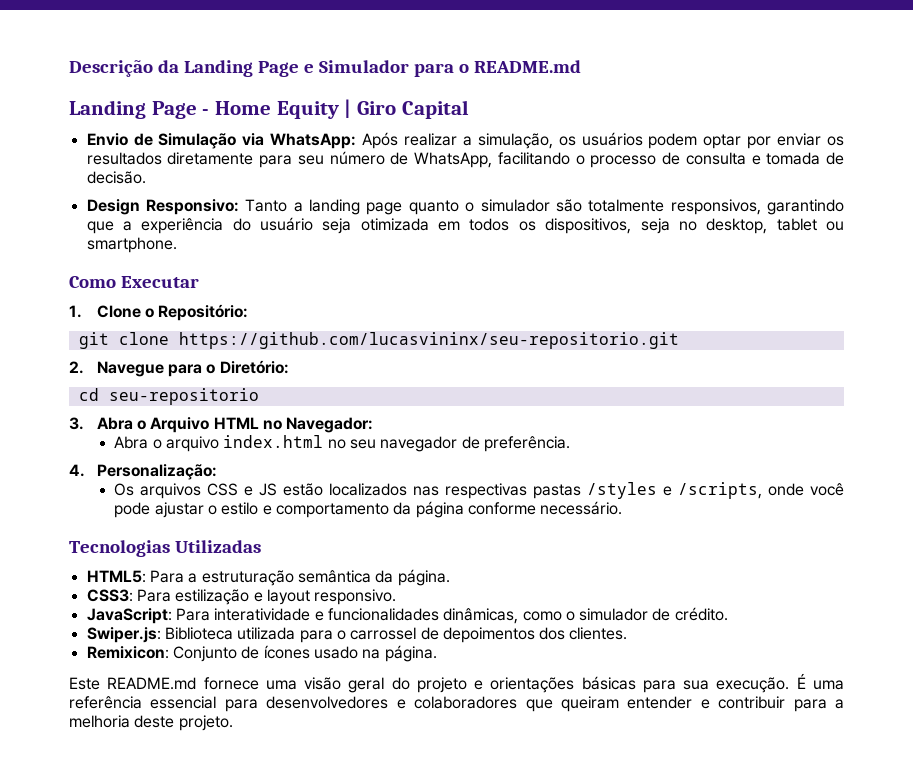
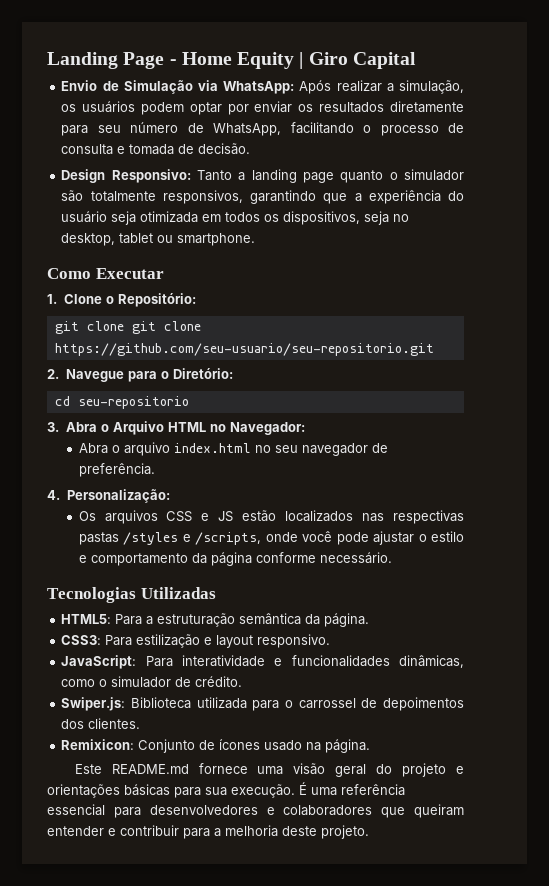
[69,60,581,77] Descrição da Landing Page e Simulador para o README.md // -> (47, 60) none
[178,332,679,349] https://github.com/lucasvininx/seu-repositorio.git -> [131,321,201,334] [54,343,434,356] git clone https://github.com/seu-usuario/seu-repositorio.git

